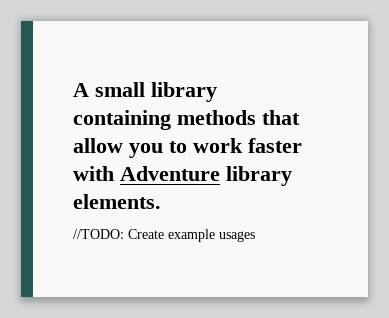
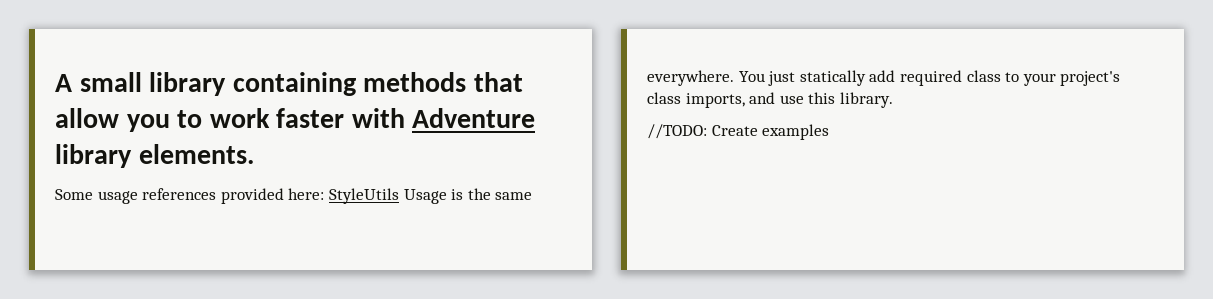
(161, 201) none -> [55,188,533,204] [647,70,1121,86] [647,92,893,108] // Some usage references provided here: StyleUtils Usage is the same everywhere. You just statically add required class to your project's class imports, and use this library.
[168,229,255,242] example usages -> [762,124,830,140] examples

